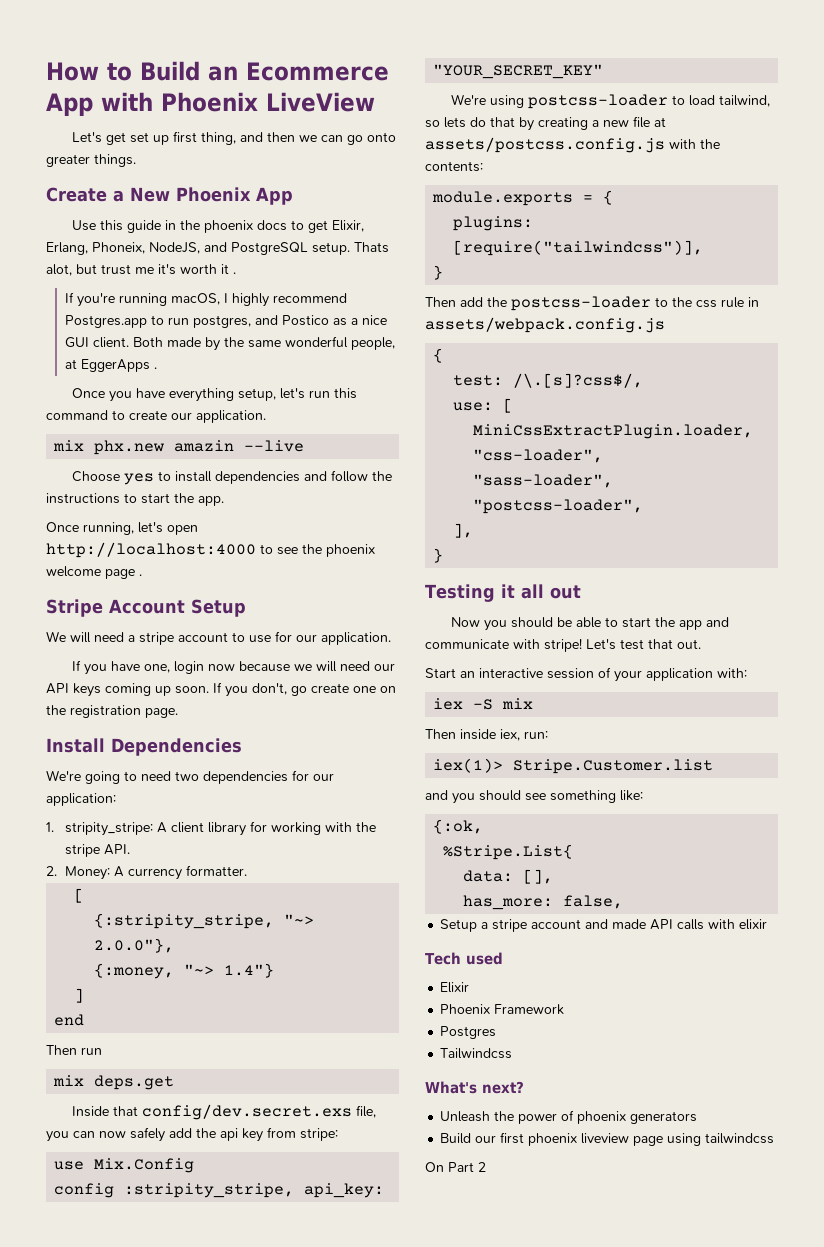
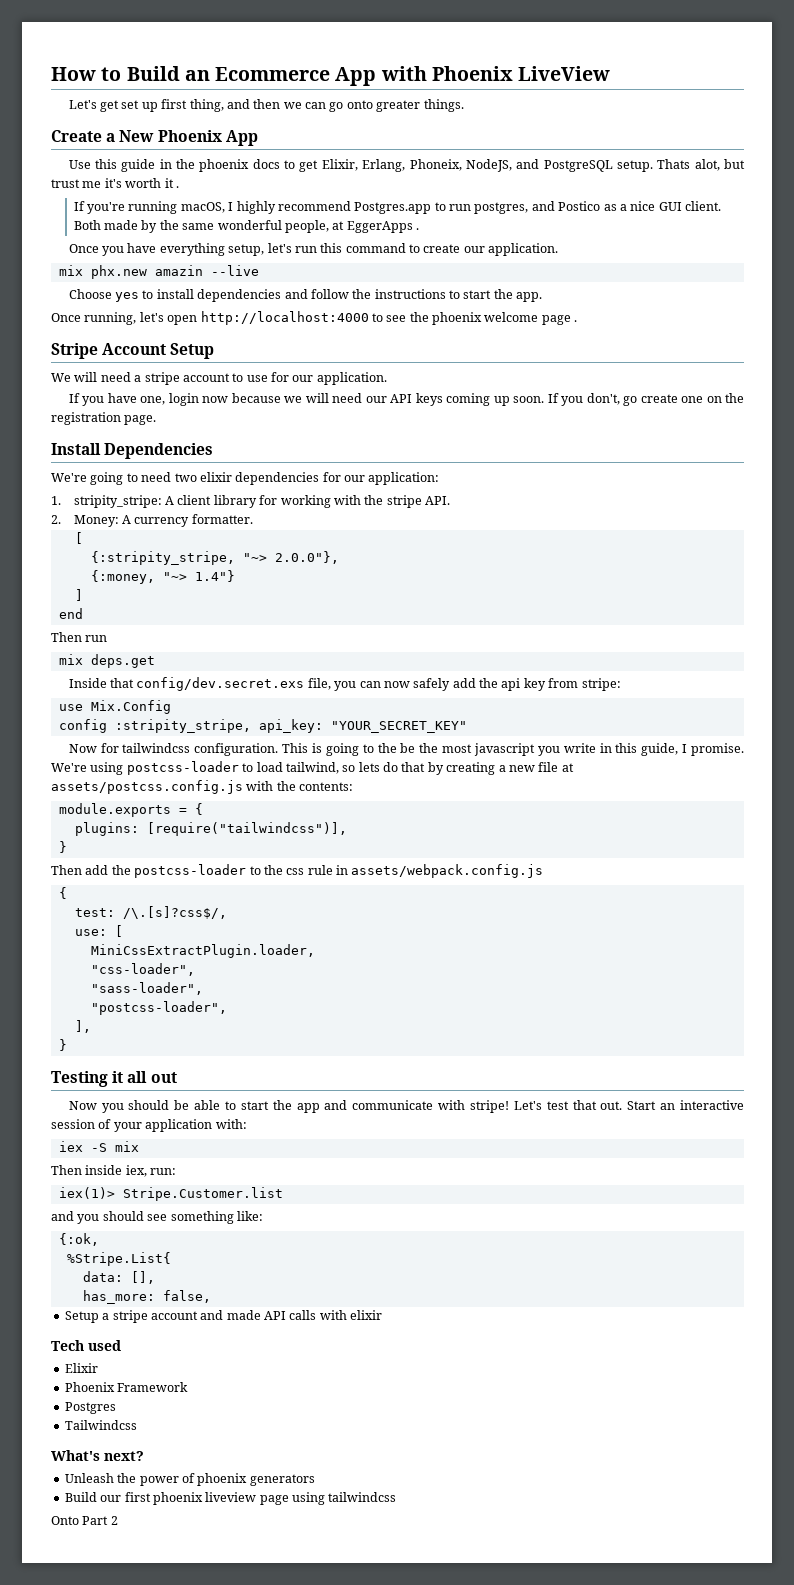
(199, 776) none -> [199,472,232,482] elixir
(604, 71) none -> [68,743,745,756] Now for tailwindcss configuration. This is going to the be the most javascript you write in this guide, I promise.
(701, 644) // -> (623, 1105) none
[425,1162,444,1172] On -> [51,1516,79,1525] Onto

